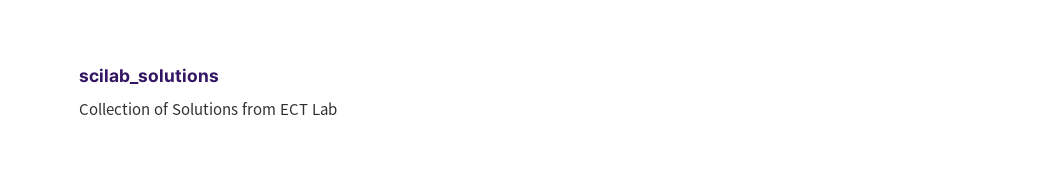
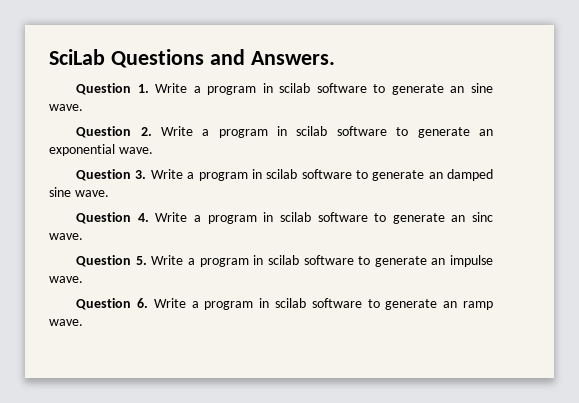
[79,68,219,84] [79,102,338,115] scilab_solutions // Collection of Solutions from ECT Lab -> [49,49,335,68] [76,83,493,95] [49,104,83,111] [76,126,493,138] [49,144,153,156] [76,169,493,181] [49,187,109,197] [76,212,494,224] [49,233,83,240] [76,255,493,267] [49,276,83,283] [76,298,493,310] [49,319,83,326] SciLab Questions and Answers. // Question 1. Write a program in scilab software to generate an sine wave. // Question 2. Write a program in scilab software to generate an exponential wave. // Question 3. Write a program in scilab software to generate an damped sine wave. // Question 4. Write a program in scilab software to generate an sinc wave. // Question 5. Write a program in scilab software to generate an impulse wave. // Question 6. Write a program in scilab software to generate an ramp wave.

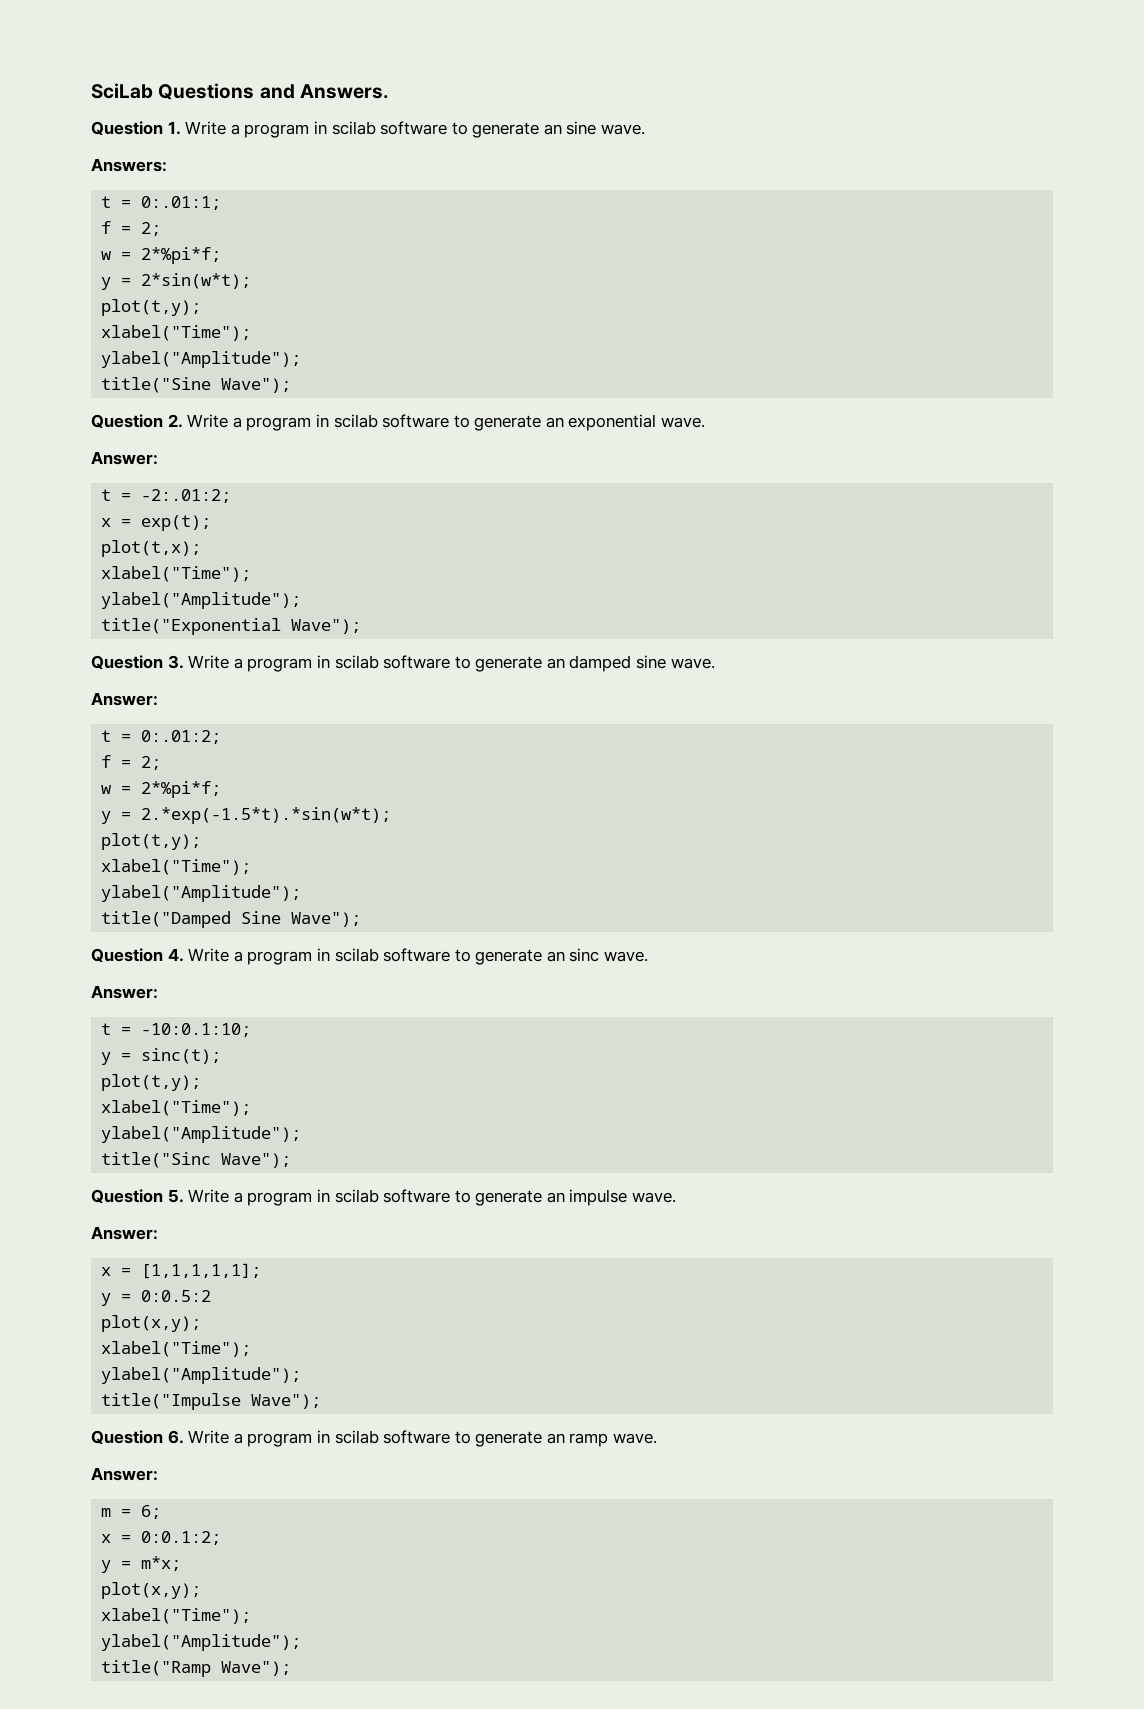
(83, 107) none -> [91,158,167,172] [101,196,222,210] [101,221,162,236] [101,247,222,264] [101,273,252,290] [101,299,202,316] [101,325,252,341] [101,351,302,368] [101,377,292,393] // Answers: // t = 0:.01:1; // f = 2; // w = 2*%pi*f; // y = 2*sin(w*t); // plot(t,y); // xlabel("Time"); // ylabel("Amplitude"); // title("Sine Wave");
(153, 150) none -> [91,451,158,465] [101,489,232,503] [101,515,212,531] [101,540,202,557] [101,566,252,582] [101,592,302,609] [101,618,362,635] // Answer: // t = -2:.01:2; // x = exp(t); // plot(t,x); // xlabel("Time"); // ylabel("Amplitude"); // title("Exponential Wave");
(109, 193) none -> [91,692,158,706] [101,730,222,744] [101,755,162,770] [101,781,222,798] [101,807,392,824] [101,833,202,850] [101,859,252,875] [101,885,302,902] [101,911,362,928] // Answer: // t = 0:.01:2; // f = 2; // w = 2*%pi*f; // y = 2.*exp(-1.5*t).*sin(w*t); // plot(t,y); // xlabel("Time"); // ylabel("Amplitude"); // title("Damped Sine Wave");
(83, 236) none -> [91,985,158,999] [101,1023,252,1037] [101,1048,222,1065] [101,1074,202,1091] [101,1100,252,1116] [101,1126,302,1143] [101,1152,292,1168] // Answer: // t = -10:0.1:10; // y = sinc(t); // plot(t,y); // xlabel("Time"); // ylabel("Amplitude"); // title("Sinc Wave");
(83, 279) none -> [91,1226,158,1240] [101,1263,262,1279] [101,1290,212,1306] [101,1315,202,1332] [101,1341,252,1357] [101,1367,302,1384] [101,1393,322,1410] // Answer: // x = [1,1,1,1,1]; // y = 0:0.5:2 // plot(x,y); // xlabel("Time"); // ylabel("Amplitude"); // title("Impulse Wave");
(83, 322) none -> [91,1467,158,1481] [101,1505,162,1519] [101,1531,222,1545] [101,1556,182,1573] [101,1582,202,1599] [101,1608,252,1624] [101,1634,302,1651] [101,1660,292,1677] // Answer: // m = 6; // x = 0:0.1:2; // y = m*x; // plot(x,y); // xlabel("Time"); // ylabel("Amplitude"); // title("Ramp Wave");

